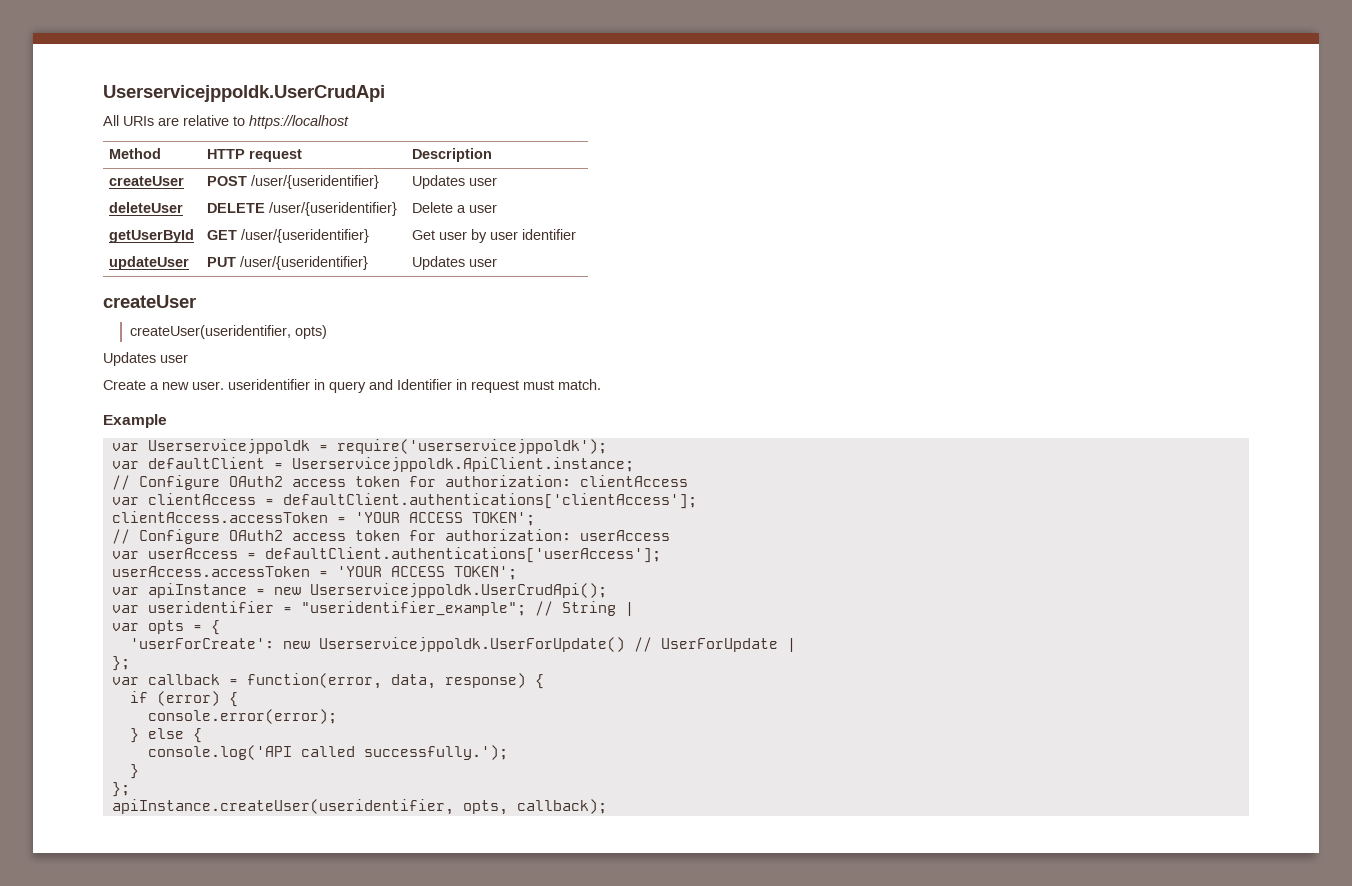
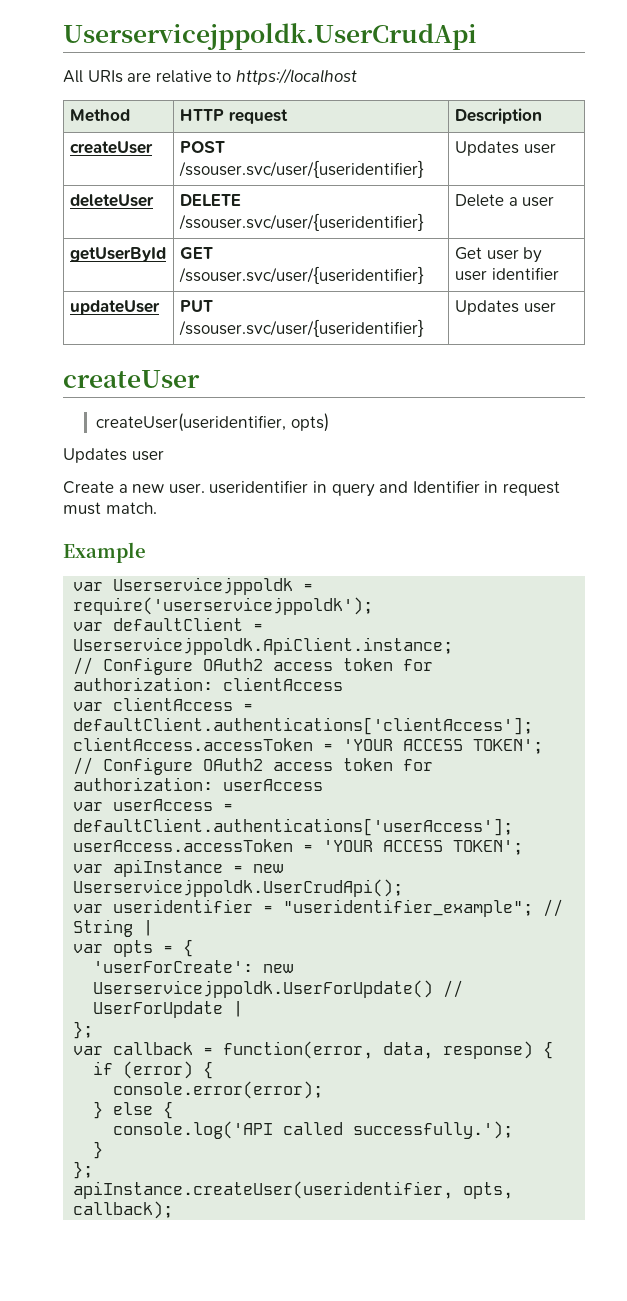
[251,175,380,189] /user/{useridentifier} -> [178,160,424,178] /ssouser.svc/user/{useridentifier}
[269,202,398,216] /user/{useridentifier} -> [178,213,424,231] /ssouser.svc/user/{useridentifier}
[241,229,370,243] /user/{useridentifier} -> [178,266,424,284] /ssouser.svc/user/{useridentifier}
[240,256,369,270] /user/{useridentifier} -> [178,319,424,337] /ssouser.svc/user/{useridentifier}

